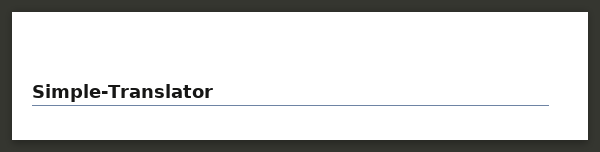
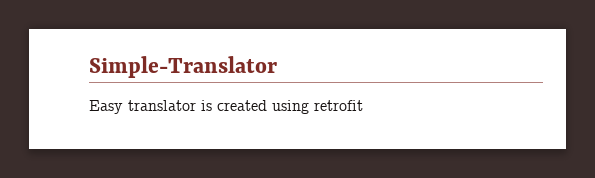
(213, 93) none -> [89,100,363,114] // Easy translator is created using retrofit

